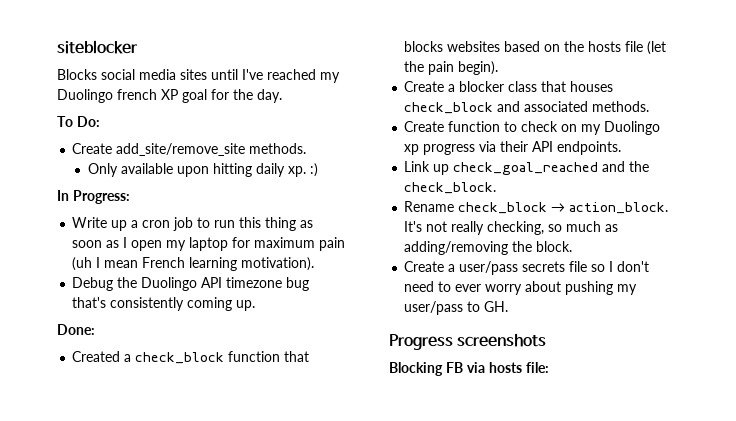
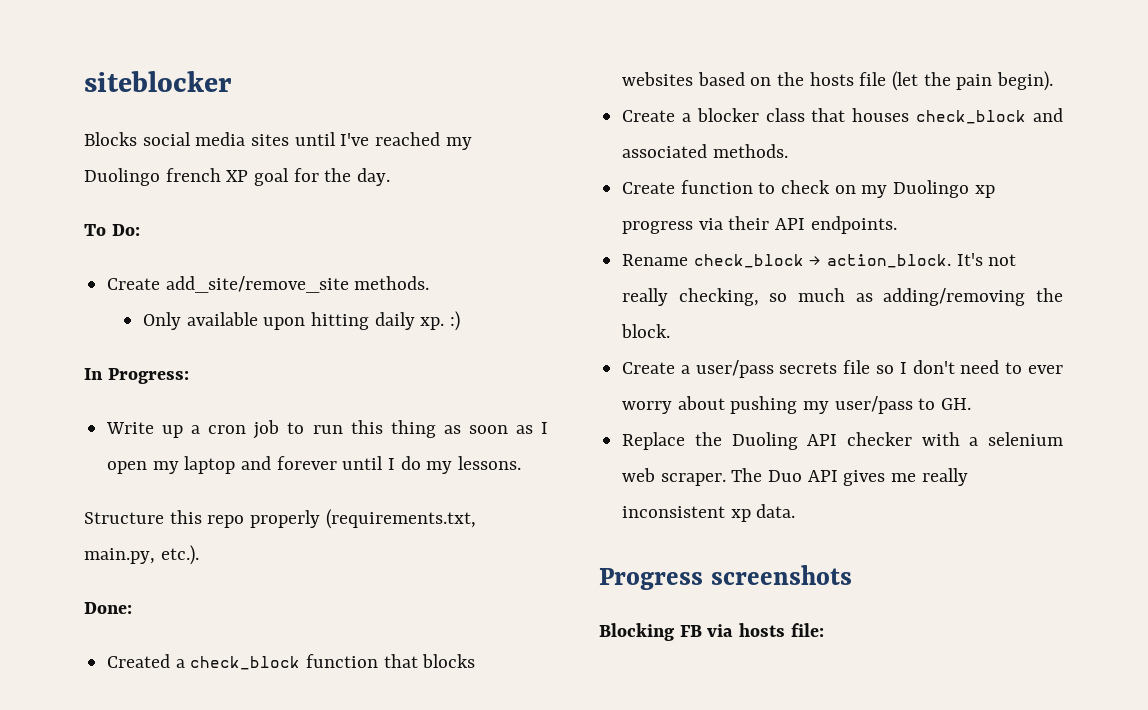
[232,237,346,251] [72,257,315,271] [72,277,310,291] [72,297,256,311] for maximum pain (uh I mean French learning motivation). // Debug the Duolingo API timezone bug that's consistently coming up. -> [241,456,522,474] [84,509,476,529] [84,545,199,565] and forever until I do my lessons. // Structure this repo properly (requirements.txt, main.py, etc.).
[404,161,650,175] [404,182,497,194] // Link up check_goal_reached and the check_block. -> (897, 225) none
(509, 306) none -> [622,432,1063,450] [622,468,968,486] [622,504,796,522] // Replace the Duoling API checker with a selenium web scraper. The Duo API gives me really inconsistent xp data.

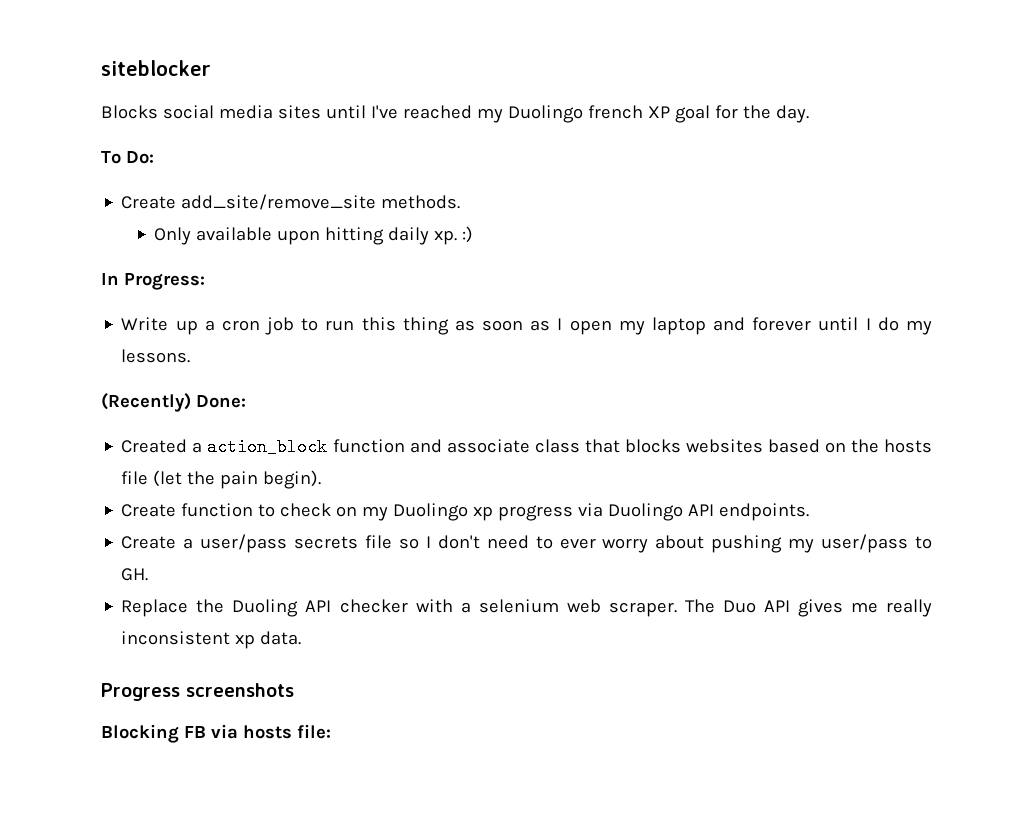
[84,509,476,529] [84,545,199,565] [84,602,132,614] [107,654,379,670] Structure this repo properly (requirements.txt, main.py, etc.). // Done: // Created a check_block function -> [101,393,246,412] [121,438,580,456] (Recently) Done: // Created a action_block function and associate class
[622,108,1063,124] [622,144,788,158] // Create a blocker class that houses check_block and associated methods. -> (322, 479) none
[728,216,770,230] their -> [608,503,684,521] Duolingo
[622,253,1017,268] [622,288,1063,306] [621,324,671,338] // Rename check_block → action_block. It's not really checking, so much as adding/removing the block. -> (810, 512) none

